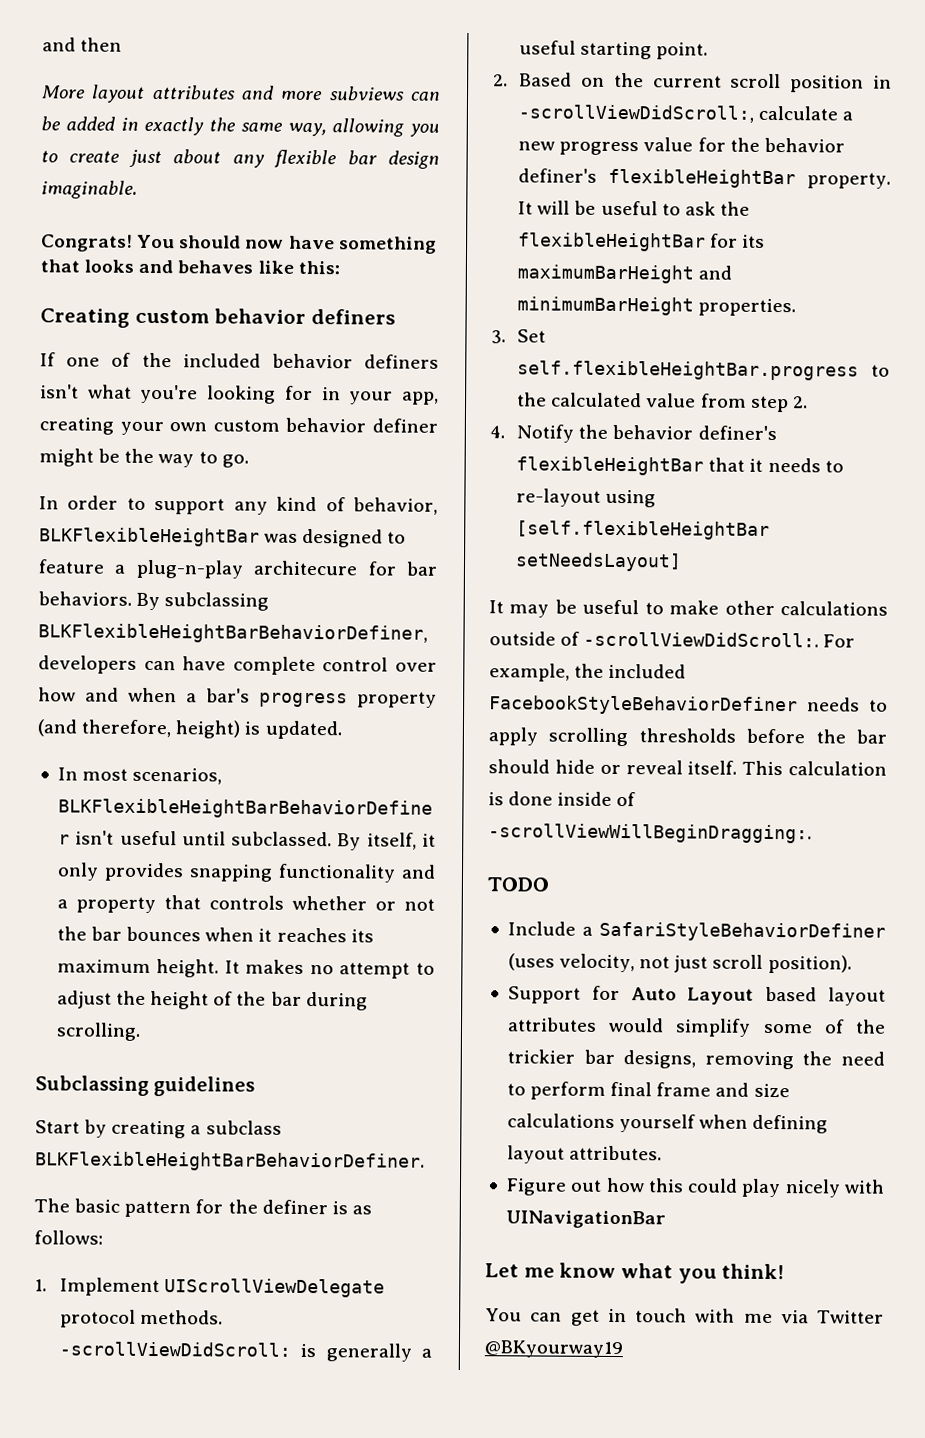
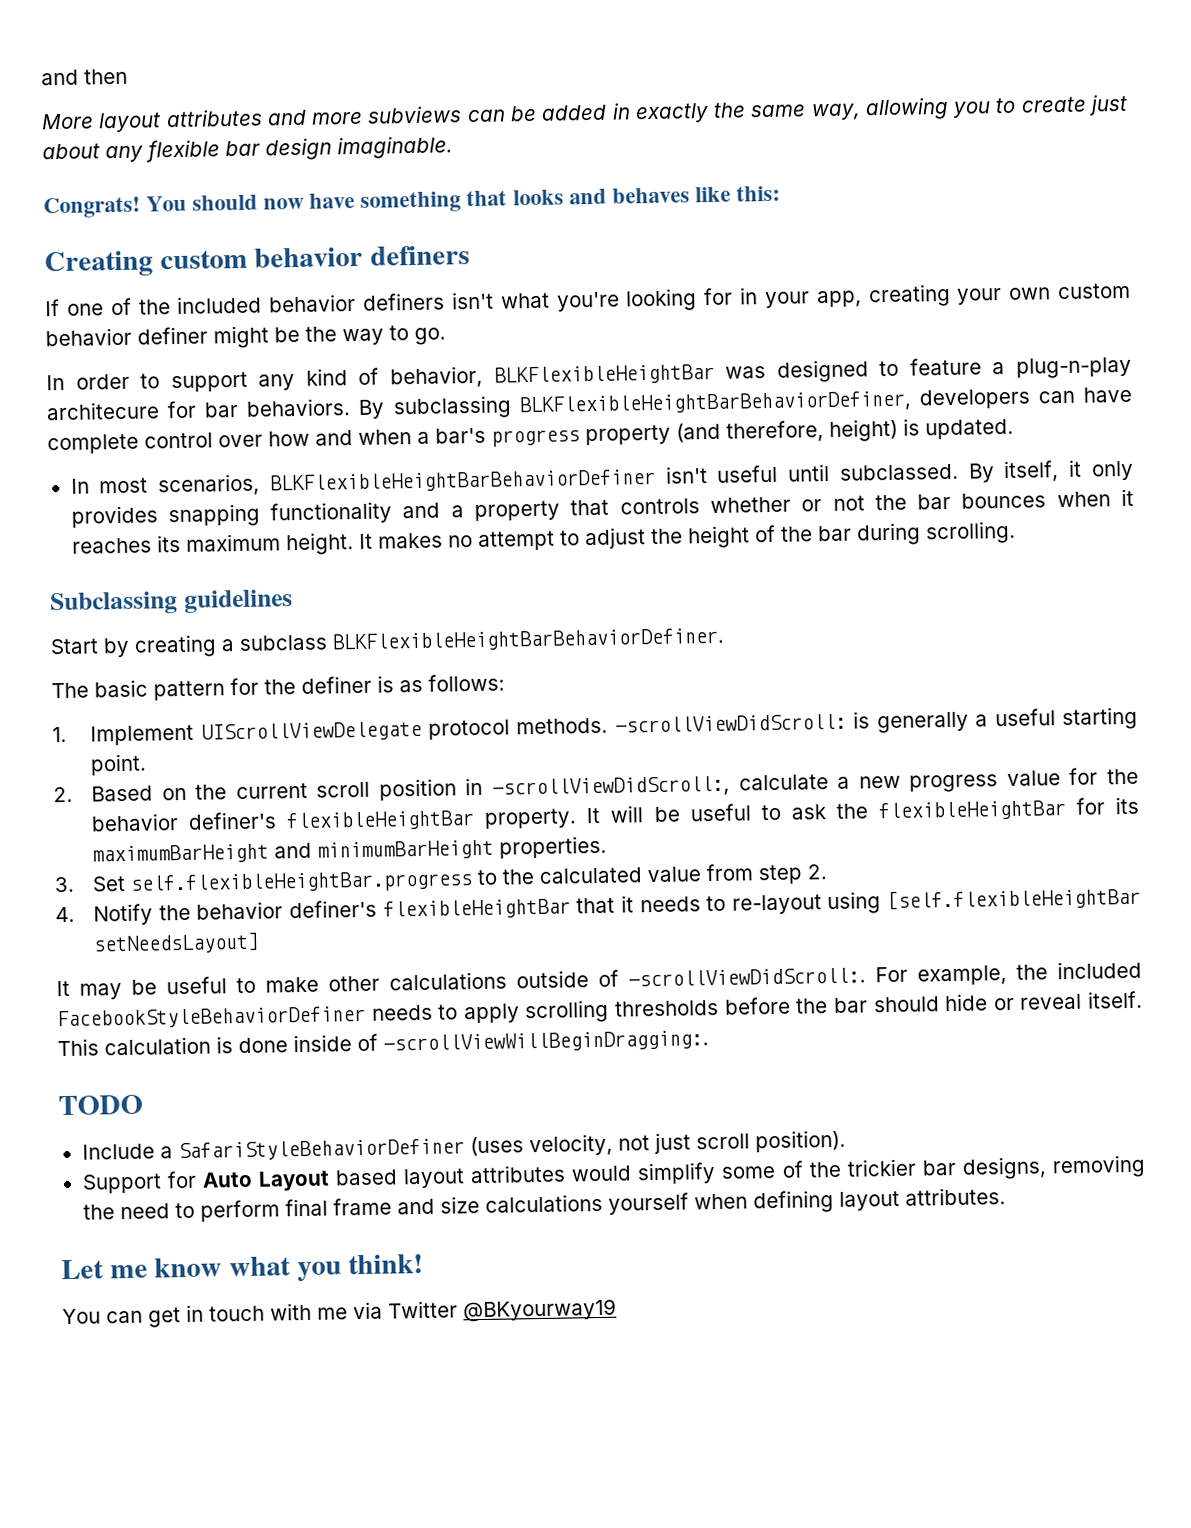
[505,1177,885,1198] [505,1210,666,1229] // Figure out how this could play nicely with UINavigationBar -> (1006, 1196) none

